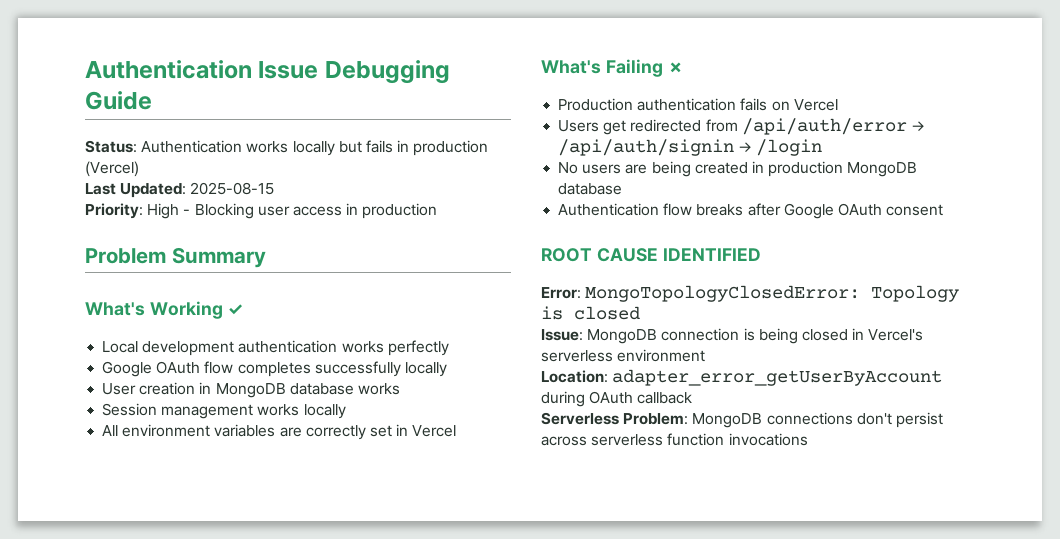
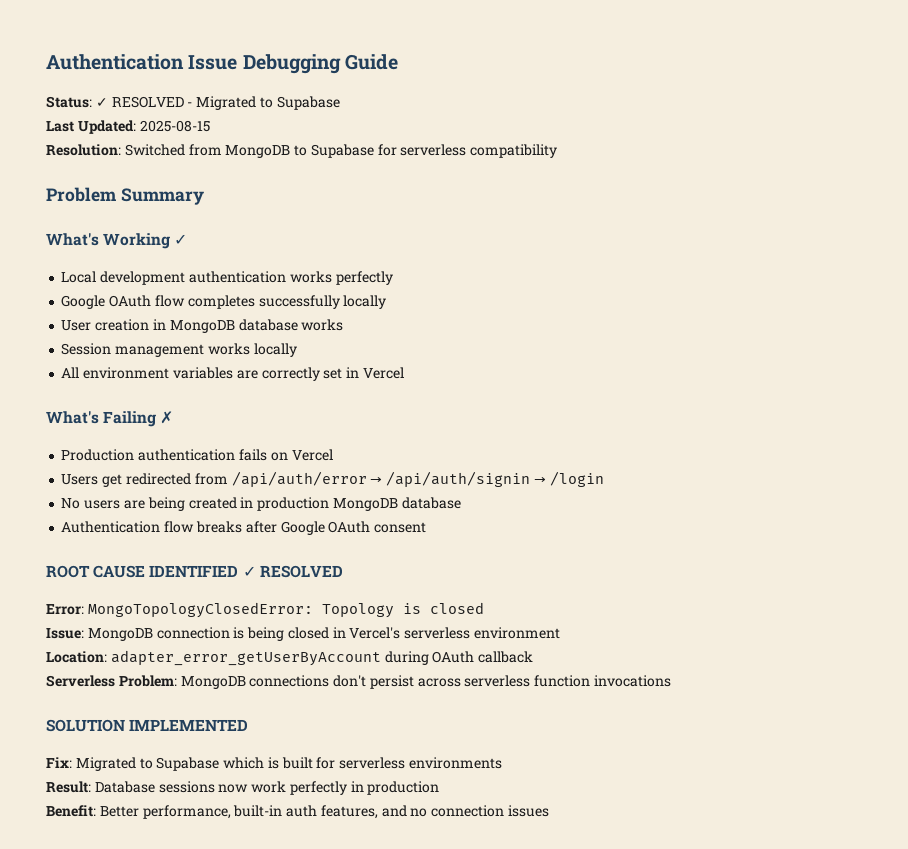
[141,140,489,156] [85,161,139,177] [85,182,275,198] [85,203,438,219] Authentication works locally but fails in production (Vercel) // Last Updated: 2025-08-15 // Priority: High - Blocking user access in production -> [95,96,340,110] [46,120,210,134] [46,144,558,158] ✓ RESOLVED - Migrated to Supabase // Last Updated: 2025-08-15 // Resolution: Switched from MongoDB to Supabase for serverless compatibility
(761, 254) none -> [242,565,343,578] ✓ RESOLVED
(808, 439) none -> [46,719,249,732] [46,757,503,771] [46,781,440,795] [46,805,550,819] // SOLUTION IMPLEMENTED // Fix: Migrated to Supabase which is built for serverless environments // Result: Database sessions now work perfectly in production // Benefit: Better performance, built-in auth features, and no connection issues

